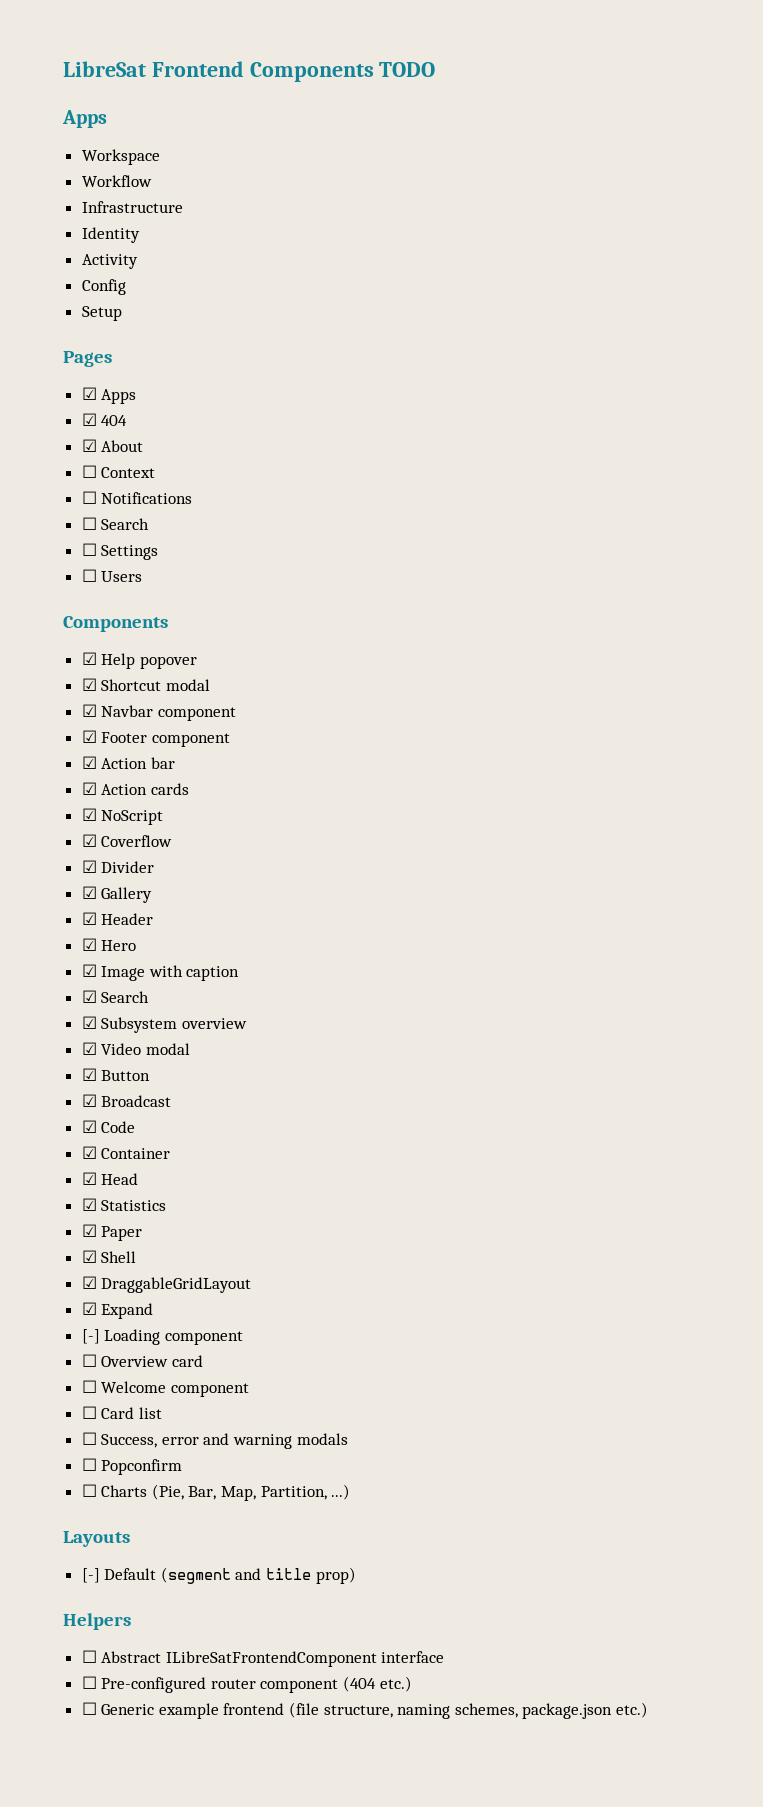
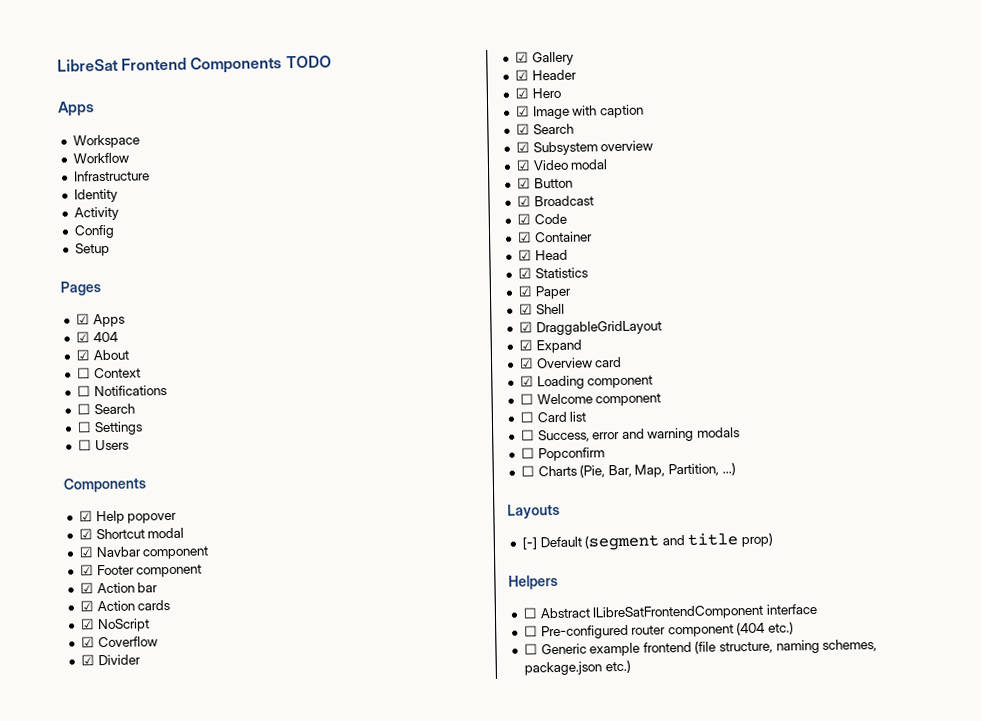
[81,1329,100,1344] [-] -> [518,356,623,369] [519,375,534,387] ☑ Overview card // ☑
[81,1354,203,1367] // ☐ Overview card -> (654, 382) none

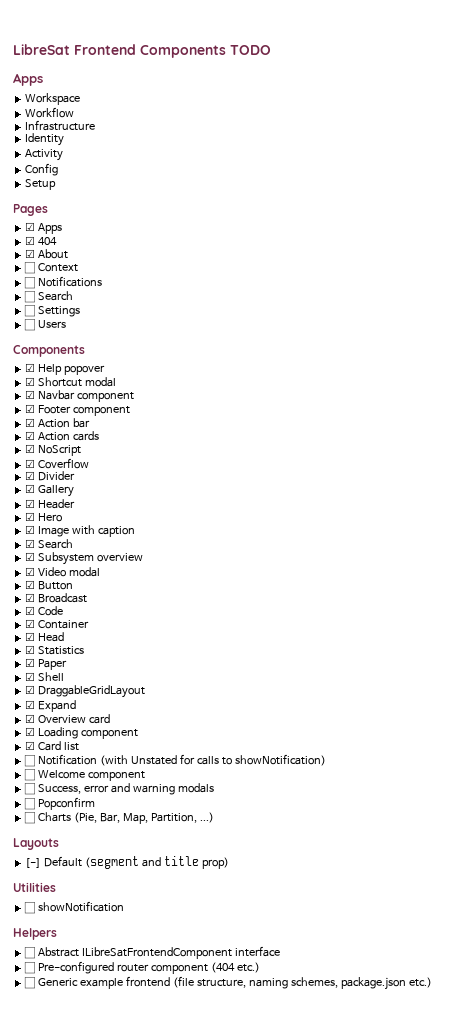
(654, 382) none -> [25,741,80,751] [24,754,326,767] // ☑ Card list // ☐ Notification (with Unstated for calls to showNotification)
[519,411,587,423] // ☐ Card list -> (146, 776) none
(774, 540) none -> [13,882,56,892] [24,901,125,914] // Utilities // ☐ showNotification

